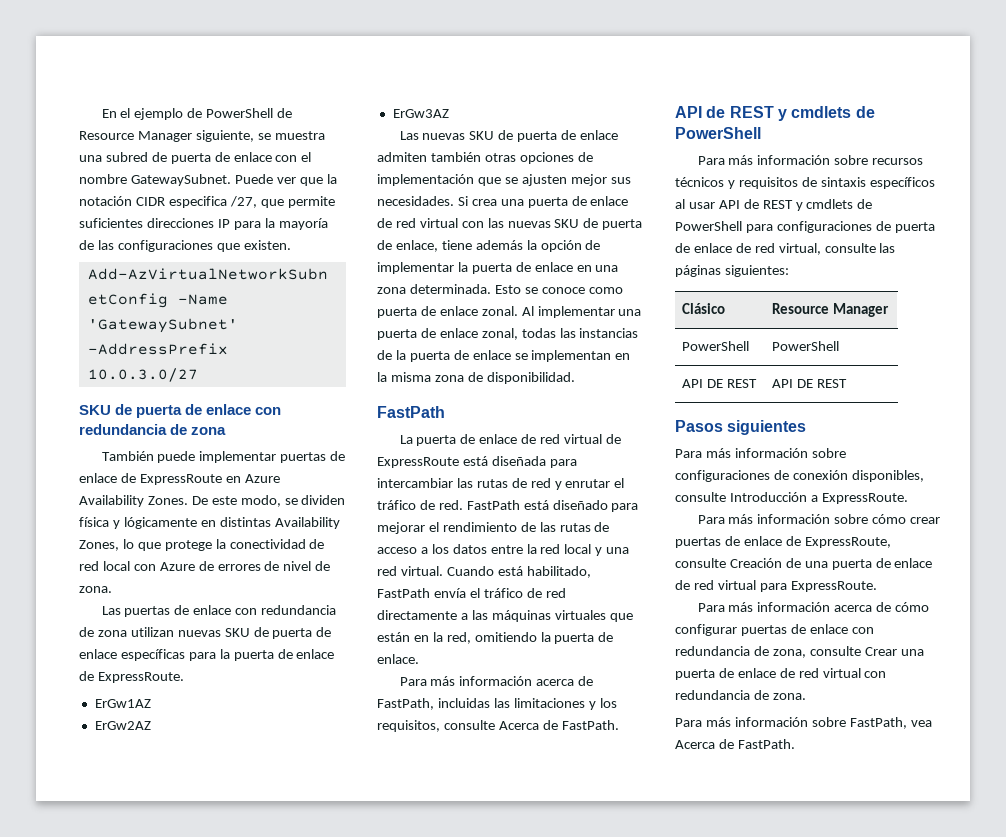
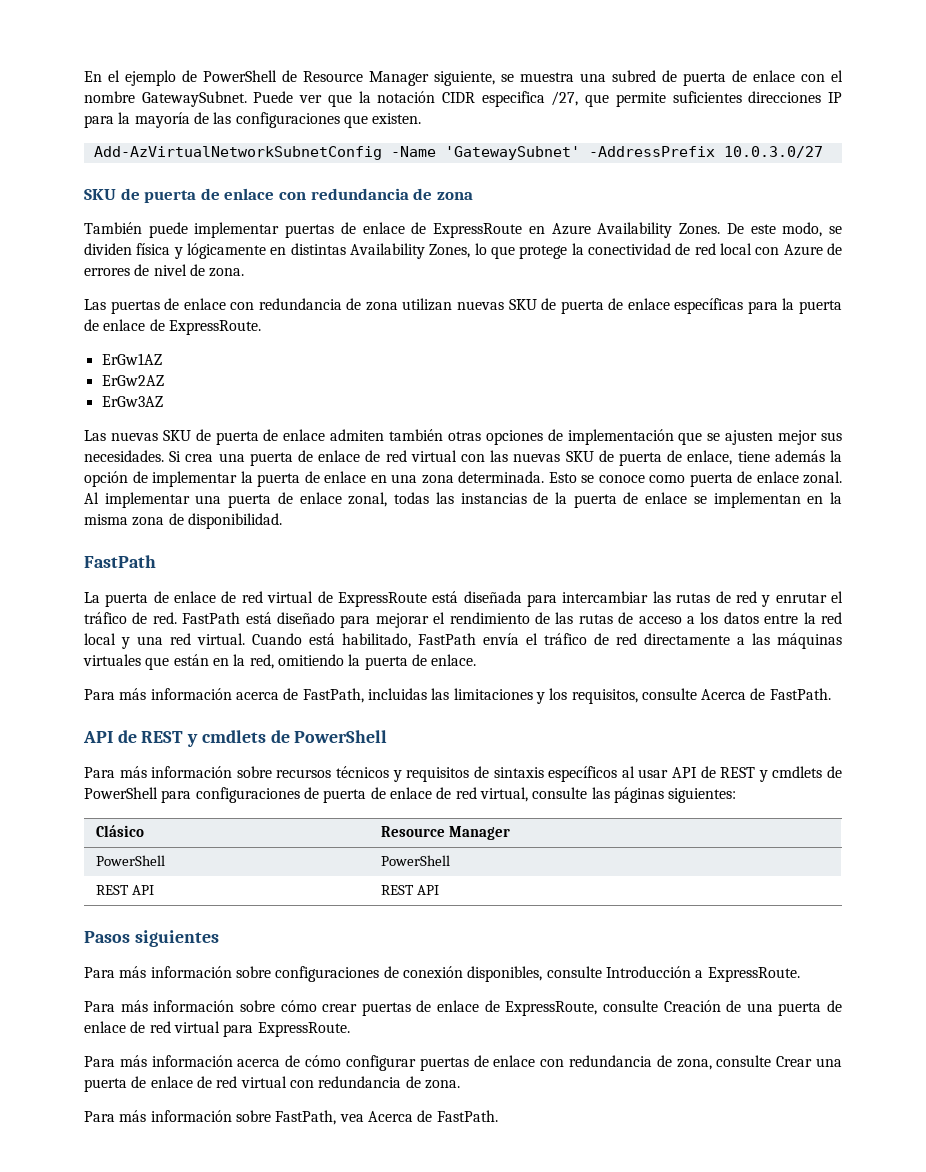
[681,379,757,388] [771,379,847,388] API DE REST | API DE REST -> [95,885,154,895] [380,885,439,895] REST API | REST API

